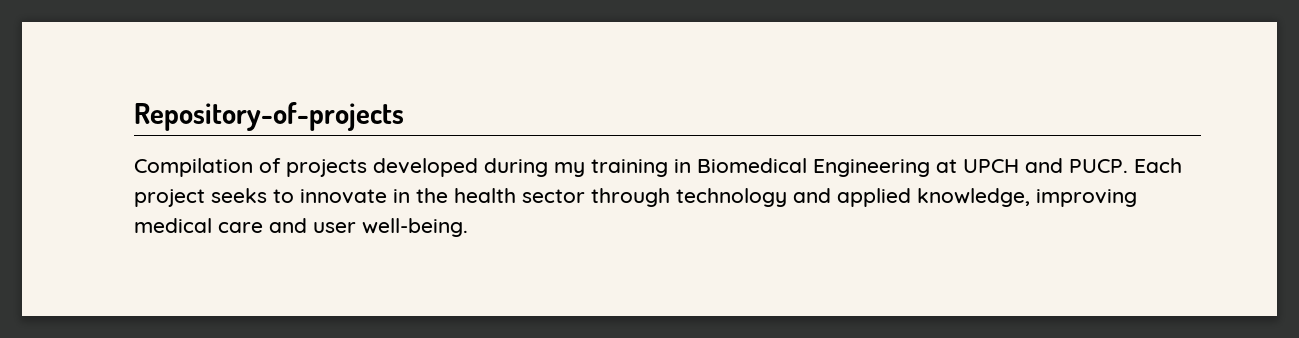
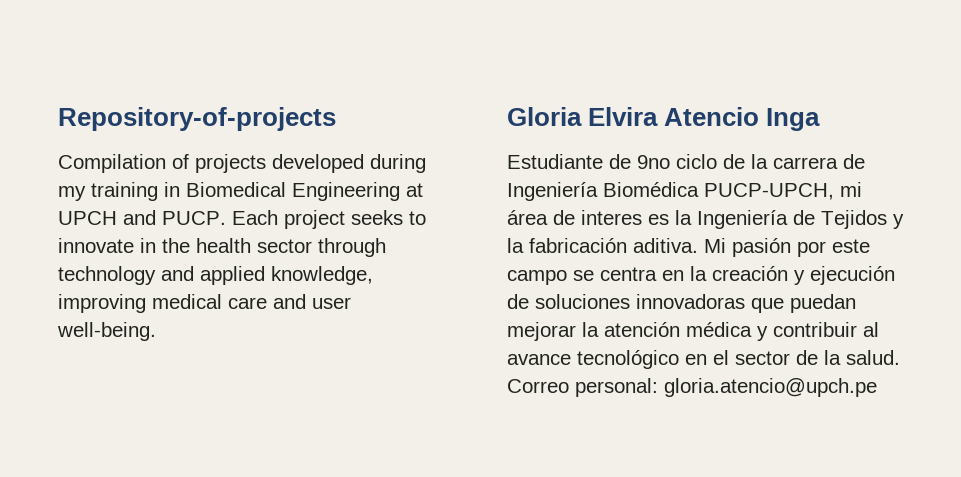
(468, 227) none -> [507,107,821,131] [507,154,865,169] [507,182,862,201] [507,210,904,229] [507,238,870,257] [507,266,895,285] [507,294,856,313] [507,322,879,341] [507,350,900,369] [507,378,877,397] // Gloria Elvira Atencio Inga // Estudiante de 9no ciclo de la carrera de Ingeniería Biomédica PUCP-UPCH, mi área de interes es la Ingeniería de Tejidos y la fabricación aditiva. Mi pasión por este campo se centra en la creación y ejecución de soluciones innovadoras que puedan mejorar la atención médica y contribuir al avance tecnológico en el sector de la salud. Correo personal: gloria.atencio@upch.pe

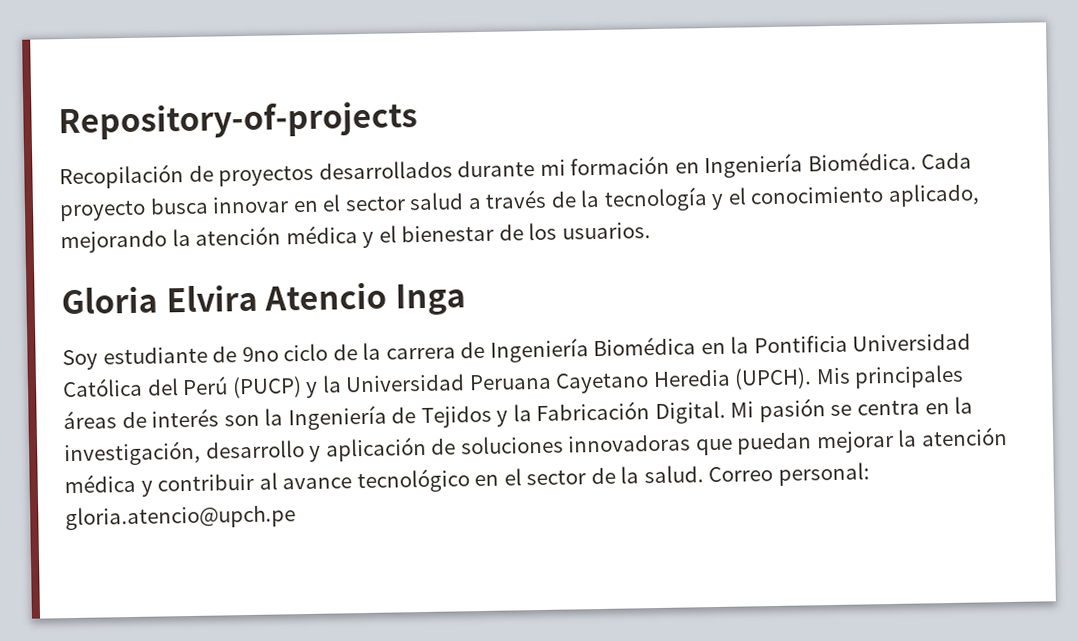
[58,154,426,173] [58,182,423,201] [58,210,426,229] [58,238,386,257] [58,266,373,285] [58,294,351,313] [57,322,156,341] Compilation of projects developed during my training in Biomedical Engineering at UPCH and PUCP. Each project seeks to innovate in the health sector through technology and applied knowledge, improving medical care and user well-being. -> [59,151,973,190] [59,183,981,222] [60,222,651,254] Recopilación de proyectos desarrollados durante mi formación en Ingeniería Biomédica. Cada proyecto busca innovar en el sector salud a través de la tecnología y el conocimiento aplicado, mejorando la atención médica y el bienestar de los usuarios.
[507,154,603,169] Estudiante -> [62,346,208,371] Soy estudiante
[704,182,862,200] [507,210,669,225] PUCP-UPCH, mi área de interes es -> [700,333,972,355] [62,364,965,399] [63,408,260,430] en la Pontificia Universidad Católica del Perú (PUCP) y la Universidad Peruana Cayetano Heredia (UPCH). Mis principales áreas de interés son
[529,238,870,257] [507,266,895,285] fabricación aditiva. Mi pasión por este campo se centra en la creación y ejecución -> [536,396,974,425] [64,436,427,467] Fabricación Digital. Mi pasión se centra en la investigación, desarrollo y aplicación

